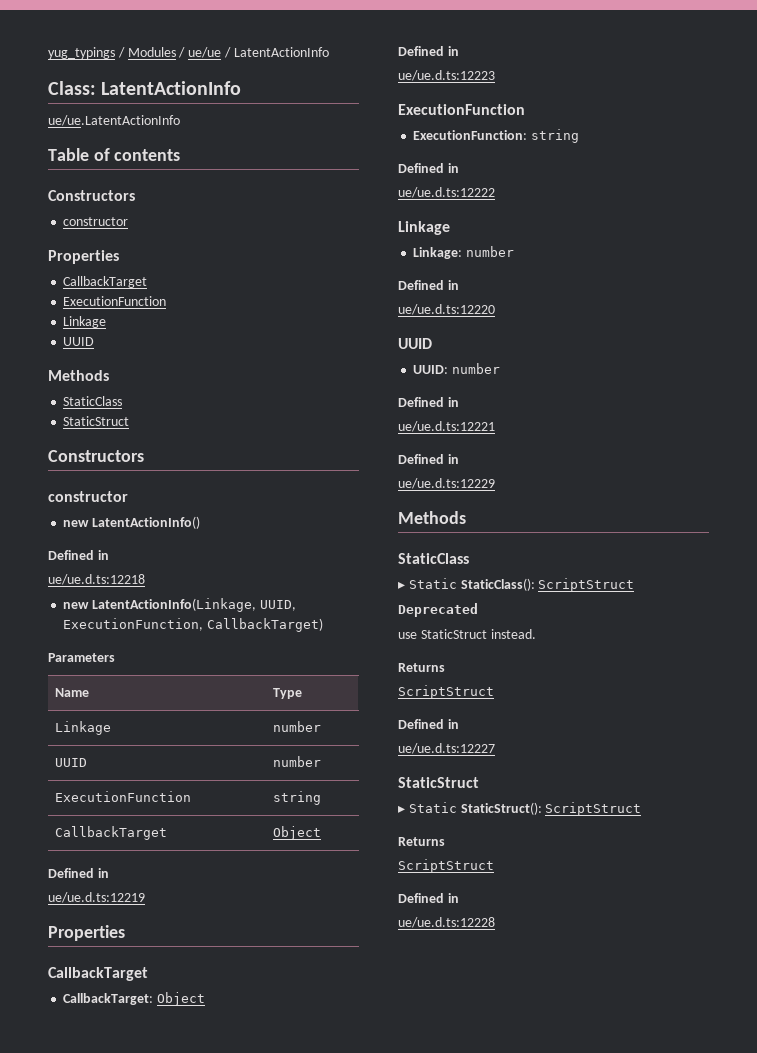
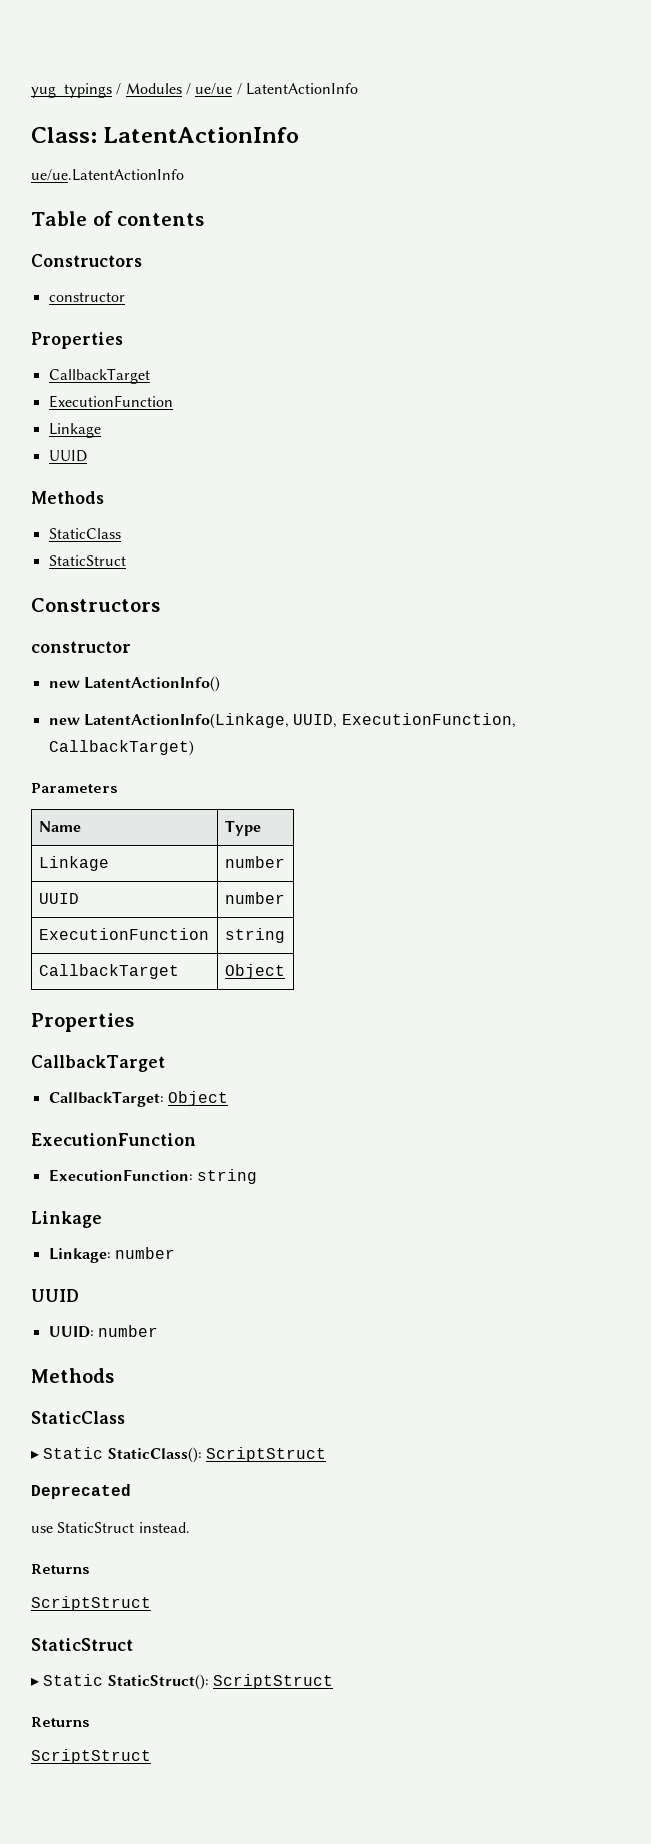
[48,550,109,560] [48,574,145,585] // Defined in // ue/ue.d.ts:12218 -> (220, 684) none
[48,868,109,878] [48,892,145,903] // Defined in // ue/ue.d.ts:12219 -> (285, 971) none
[398,46,459,56] [398,70,495,81] // Defined in // ue/ue.d.ts:12223 -> (228, 1098) none
[398,163,459,173] [398,187,495,198] // Defined in // ue/ue.d.ts:12222 -> (257, 1176) none
[398,280,459,290] [398,304,495,315] // Defined in // ue/ue.d.ts:12220 -> (175, 1253) none
[398,397,459,407] [398,421,495,432] [398,454,459,464] [398,478,495,489] // Defined in // ue/ue.d.ts:12221 // Defined in // ue/ue.d.ts:12229 -> (158, 1331) none
[398,719,459,729] [398,743,495,754] // Defined in // ue/ue.d.ts:12227 -> (151, 1603) none
[398,893,459,903] [398,917,495,928] // Defined in // ue/ue.d.ts:12228 -> (151, 1756) none

